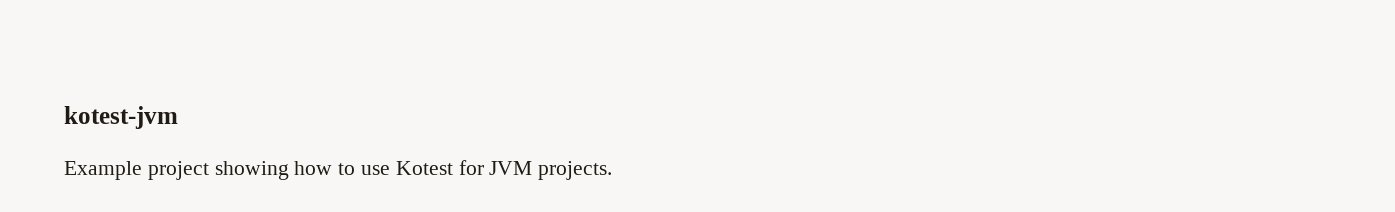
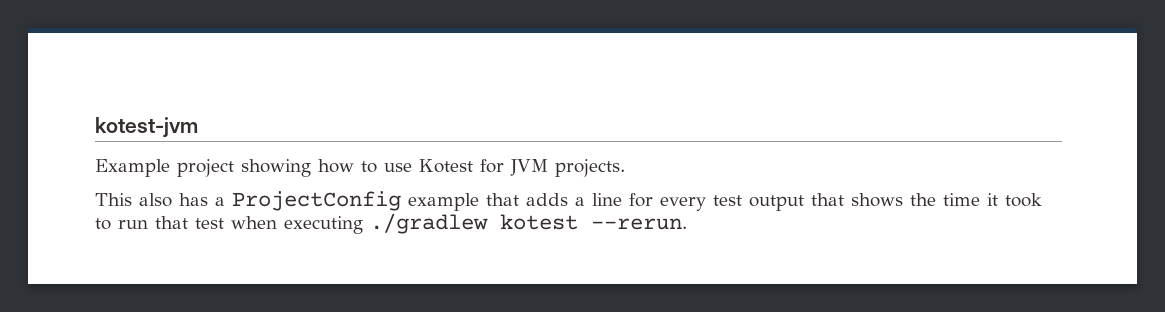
(613, 170) none -> [95,191,1042,211] [95,213,687,234] // This also has a ProjectConfig example that adds a line for every test output that shows the time it took to run that test when executing ./gradlew kotest --rerun.

